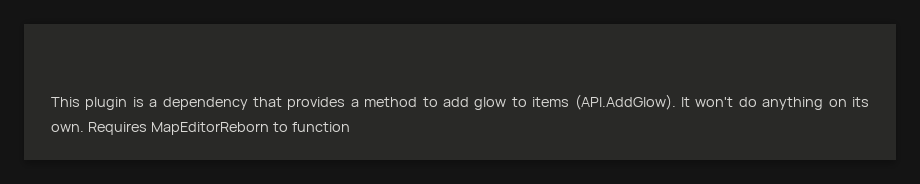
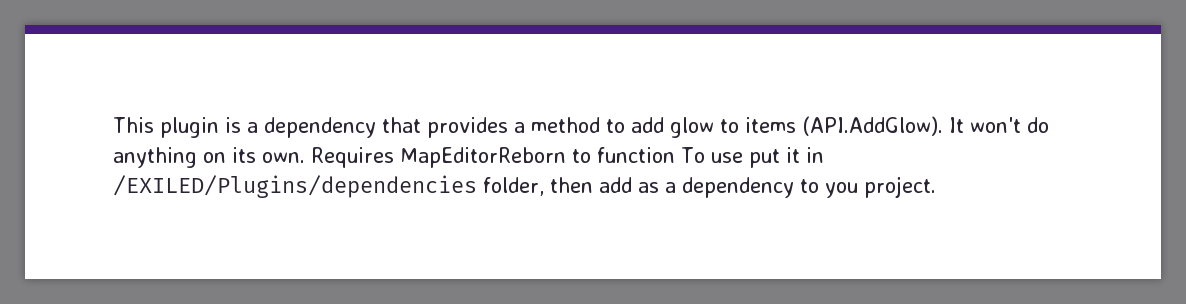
(350, 127) none -> [681,147,824,168] [113,175,936,198] To use put it in /EXILED/Plugins/dependencies folder, then add as a dependency to you project.

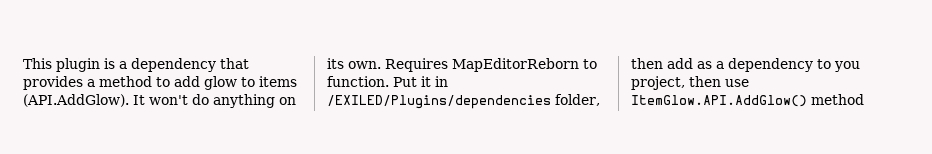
[597,147,780,168] function To use put -> [327,76,417,87] function. Put
[864,176,936,198] project. -> [631,76,749,90] [631,94,864,107] project, then use ItemGlow.API.AddGlow() method

